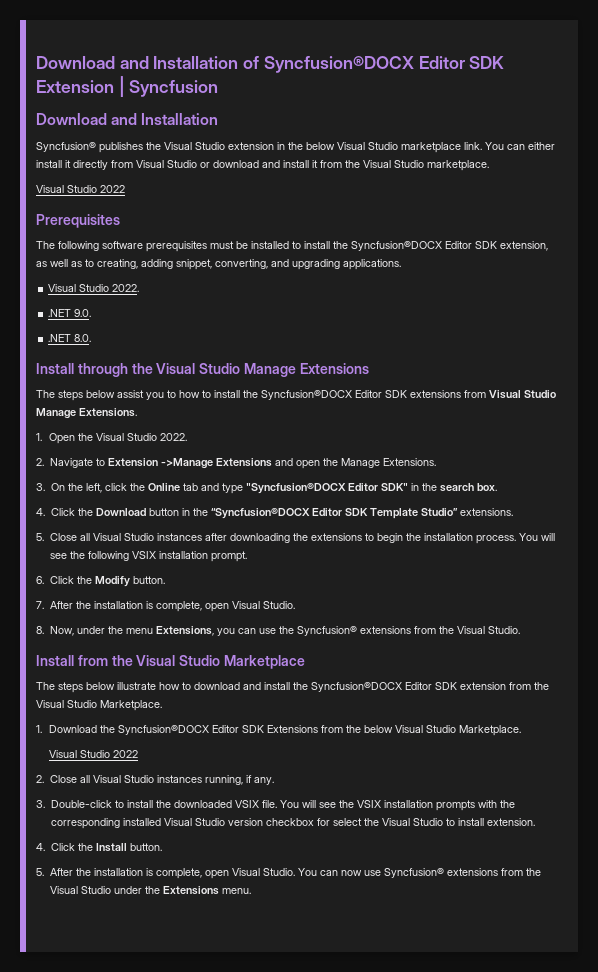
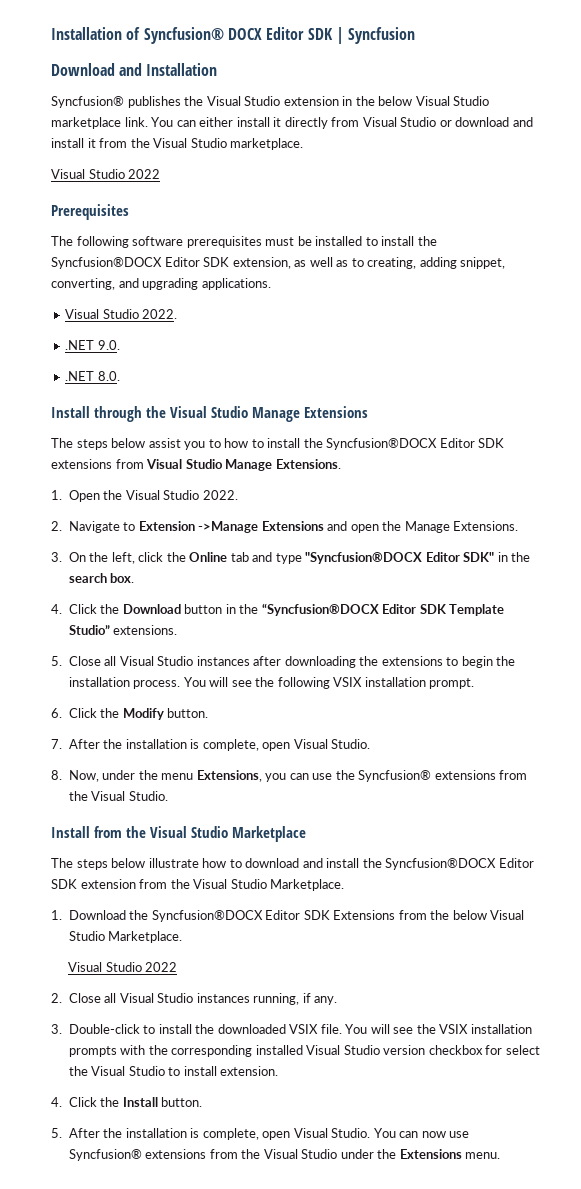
[36,56,505,73] [36,80,114,93] Download and Installation of Syncfusion®DOCX Editor SDK Extension -> [51,27,333,44] Installation of Syncfusion® DOCX Editor SDK

